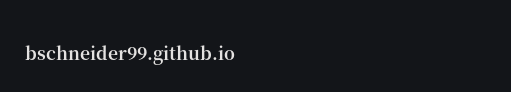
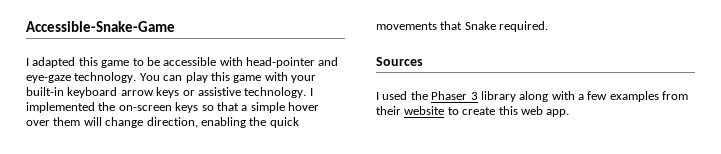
[25,45,235,65] bschneider99.github.io -> [26,21,175,32] [26,57,339,68] [26,72,316,83] [26,87,313,98] [26,102,319,113] [26,117,299,128] [376,21,549,32] [376,57,423,66] [376,91,689,102] [376,106,570,117] Accessible-Snake-Game // I adapted this game to be accessible with head-pointer and eye-gaze technology. You can play this game with your built-in keyboard arrow keys or assistive technology. I implemented the on-screen keys so that a simple hover over them will change direction, enabling the quick movements that Snake required. // Sources // I used the Phaser 3 library along with a few examples from their website to create this web app.

